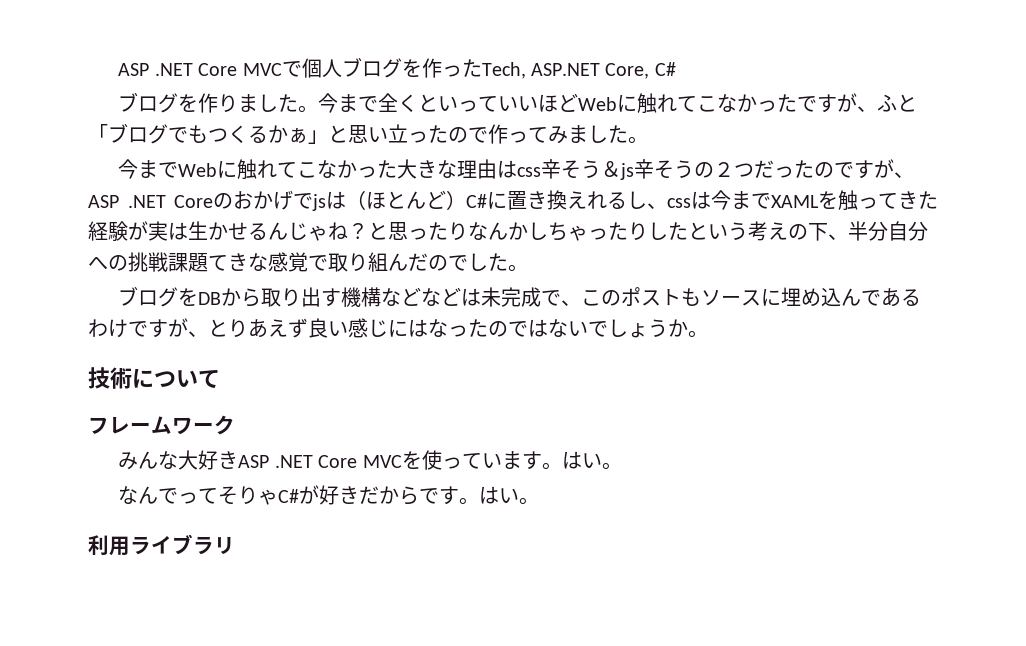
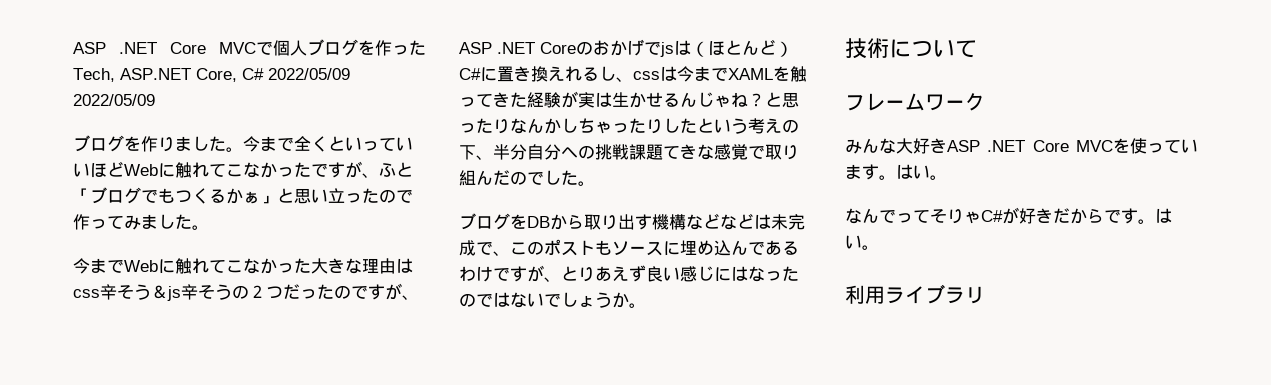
(676, 69) none -> [268,68,350,80] [73,94,155,106] 2022/05/09 2022/05/09

